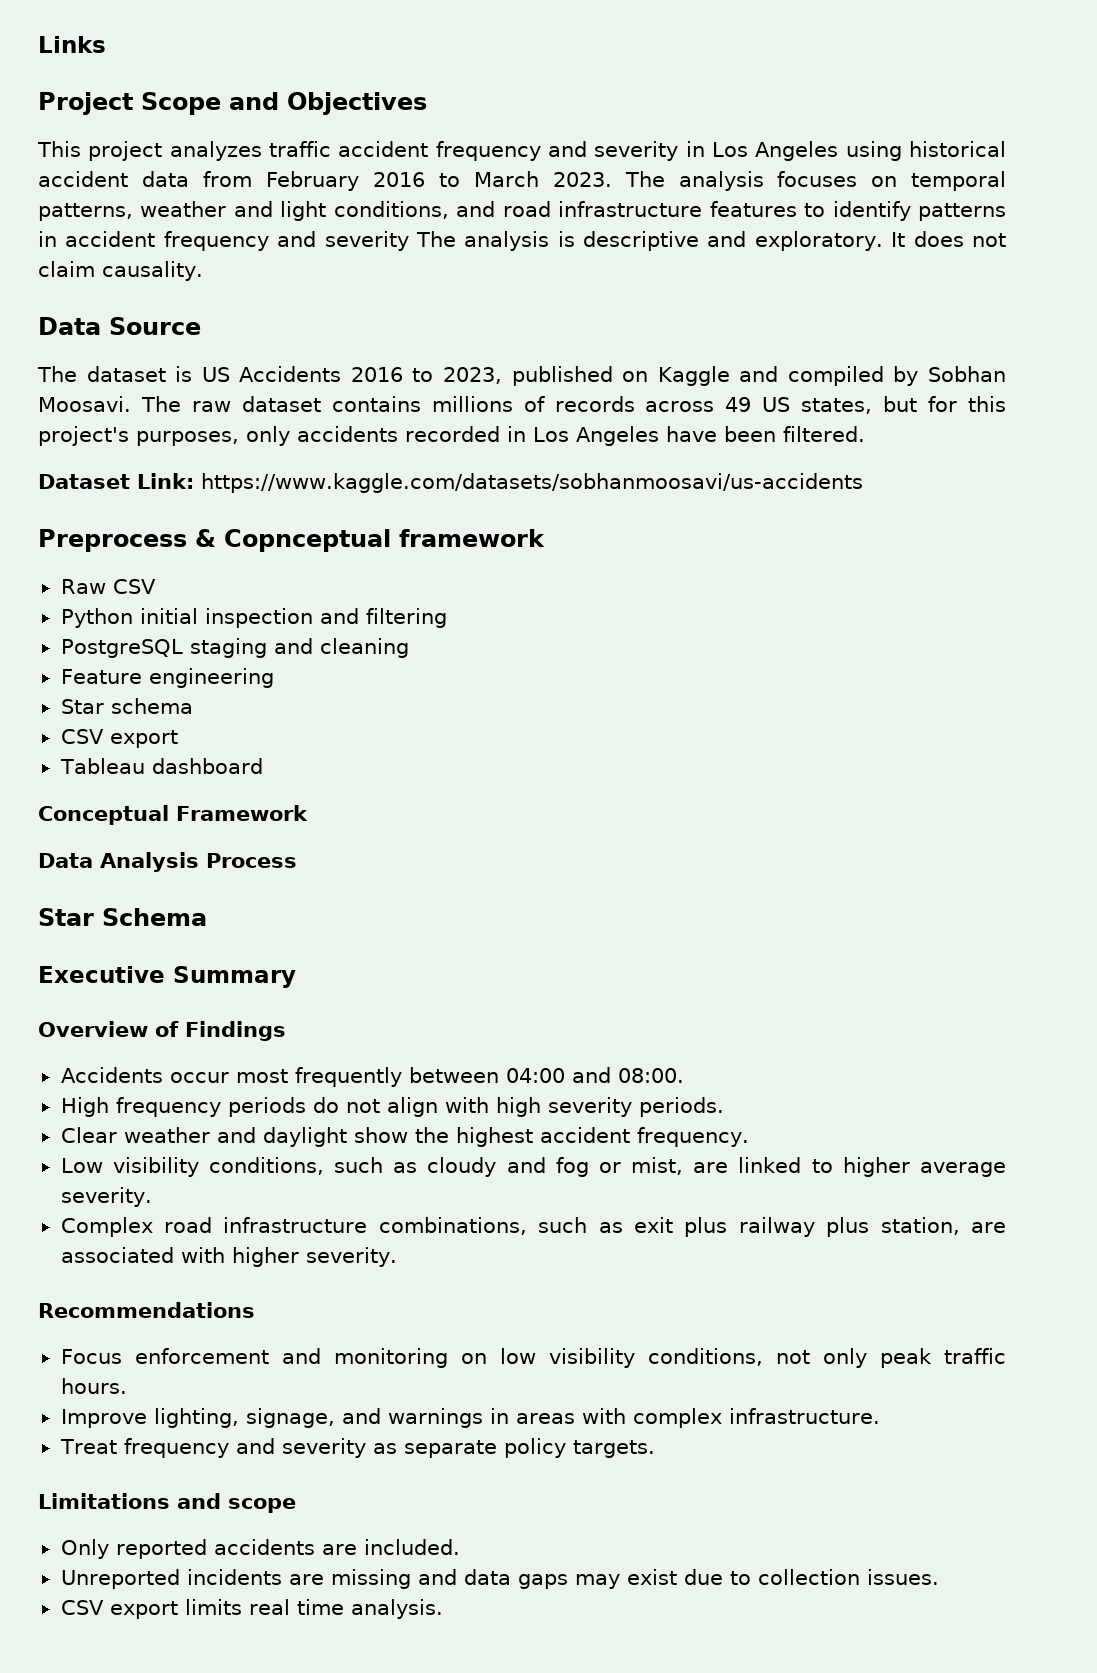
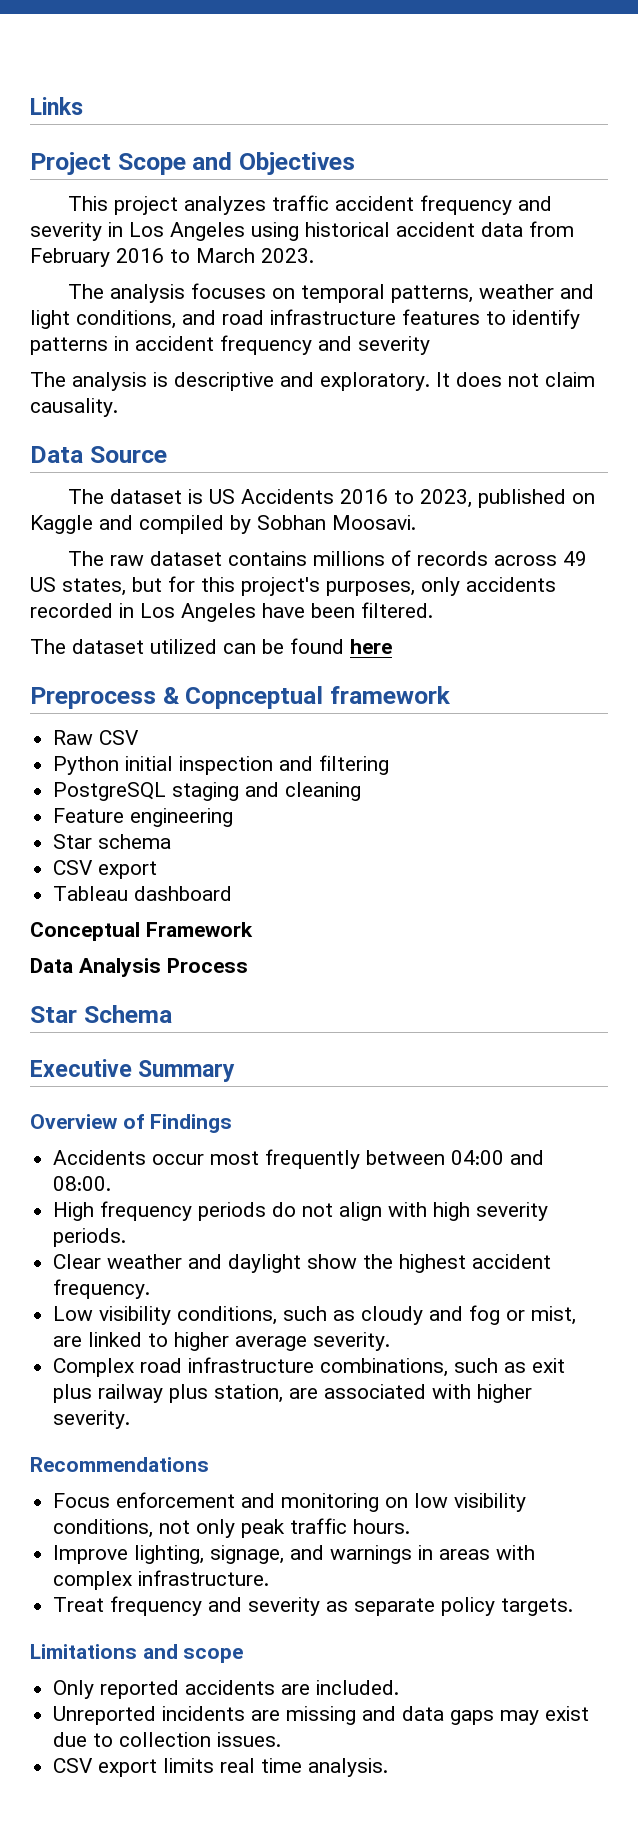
(612, 179) none -> (314, 255) //
(409, 241) none -> (430, 345) //
(131, 404) none -> (416, 522) //
[38,473,863,493] Dataset Link: https://www.kaggle.com/datasets/sobhanmoosavi/us-accidents -> [30,638,392,654] The dataset utilized can be found here

